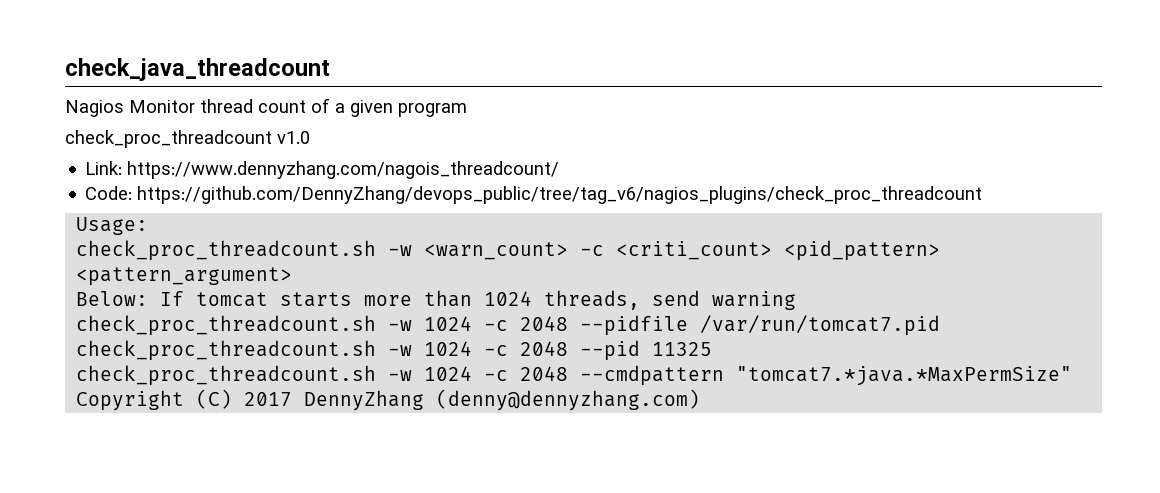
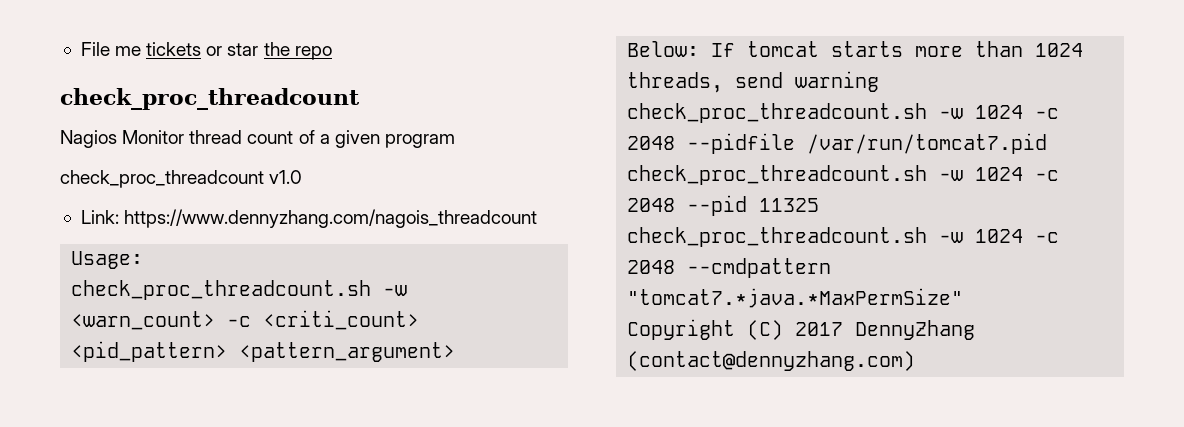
[65,58,330,81] check_java_threadcount -> [80,42,332,60] [60,88,360,110] File me tickets or star the repo // check_proc_threadcount
[127,161,560,179] [85,186,983,204] https://www.dennyzhang.com/nagois_threadcount/ // Code: https://github.com/DennyZhang/devops_public/tree/tag_v6/nagios_plugins/check_proc_threadcount -> [124,209,538,228] https://www.dennyzhang.com/nagois_threadcount
[436,389,701,411] (denny@dennyzhang.com) -> [627,351,916,371] (contact@dennyzhang.com)

